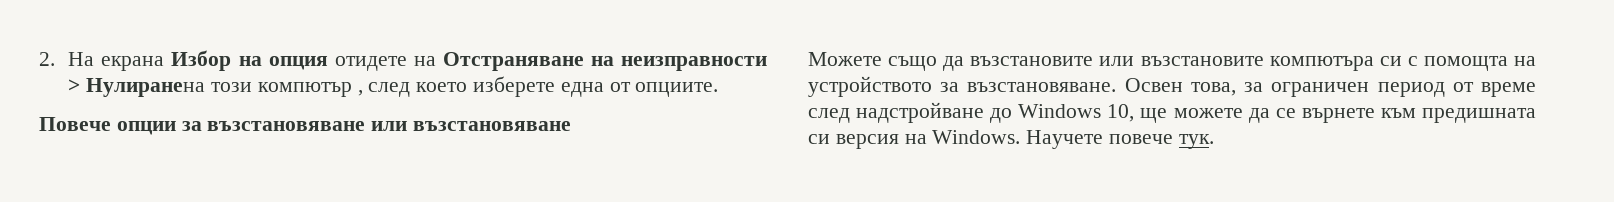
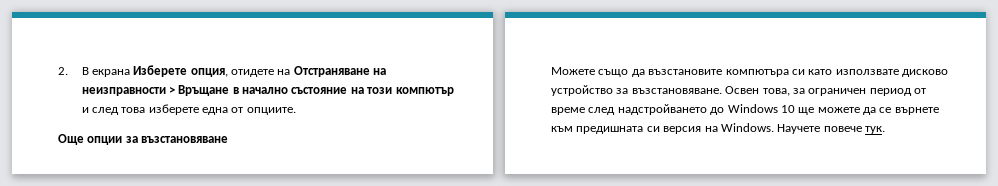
[68,50,328,71] На екрана Избор на опция -> [81,65,228,77] В екрана Изберете опция,
[86,78,468,97] Нулиранена този компютър , след което -> [178,85,454,96] [81,107,146,115] Връщане в начално състояние на този компютър и след това
[39,117,111,131] Повече -> [58,134,84,145] Още
[371,121,572,131] или възстановяване -> (229, 139) none
[1099,56,1536,71] [808,76,932,97] или възстановите компютъра си с помощта на устройството -> [725,69,948,77] [551,85,613,96] компютъра си като използвате дисково устройство
[856,102,985,123] надстройване -> [617,104,707,115] надстройването
[1107,104,1135,122] 10, -> [780,105,795,113] 10

